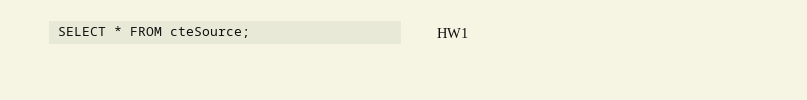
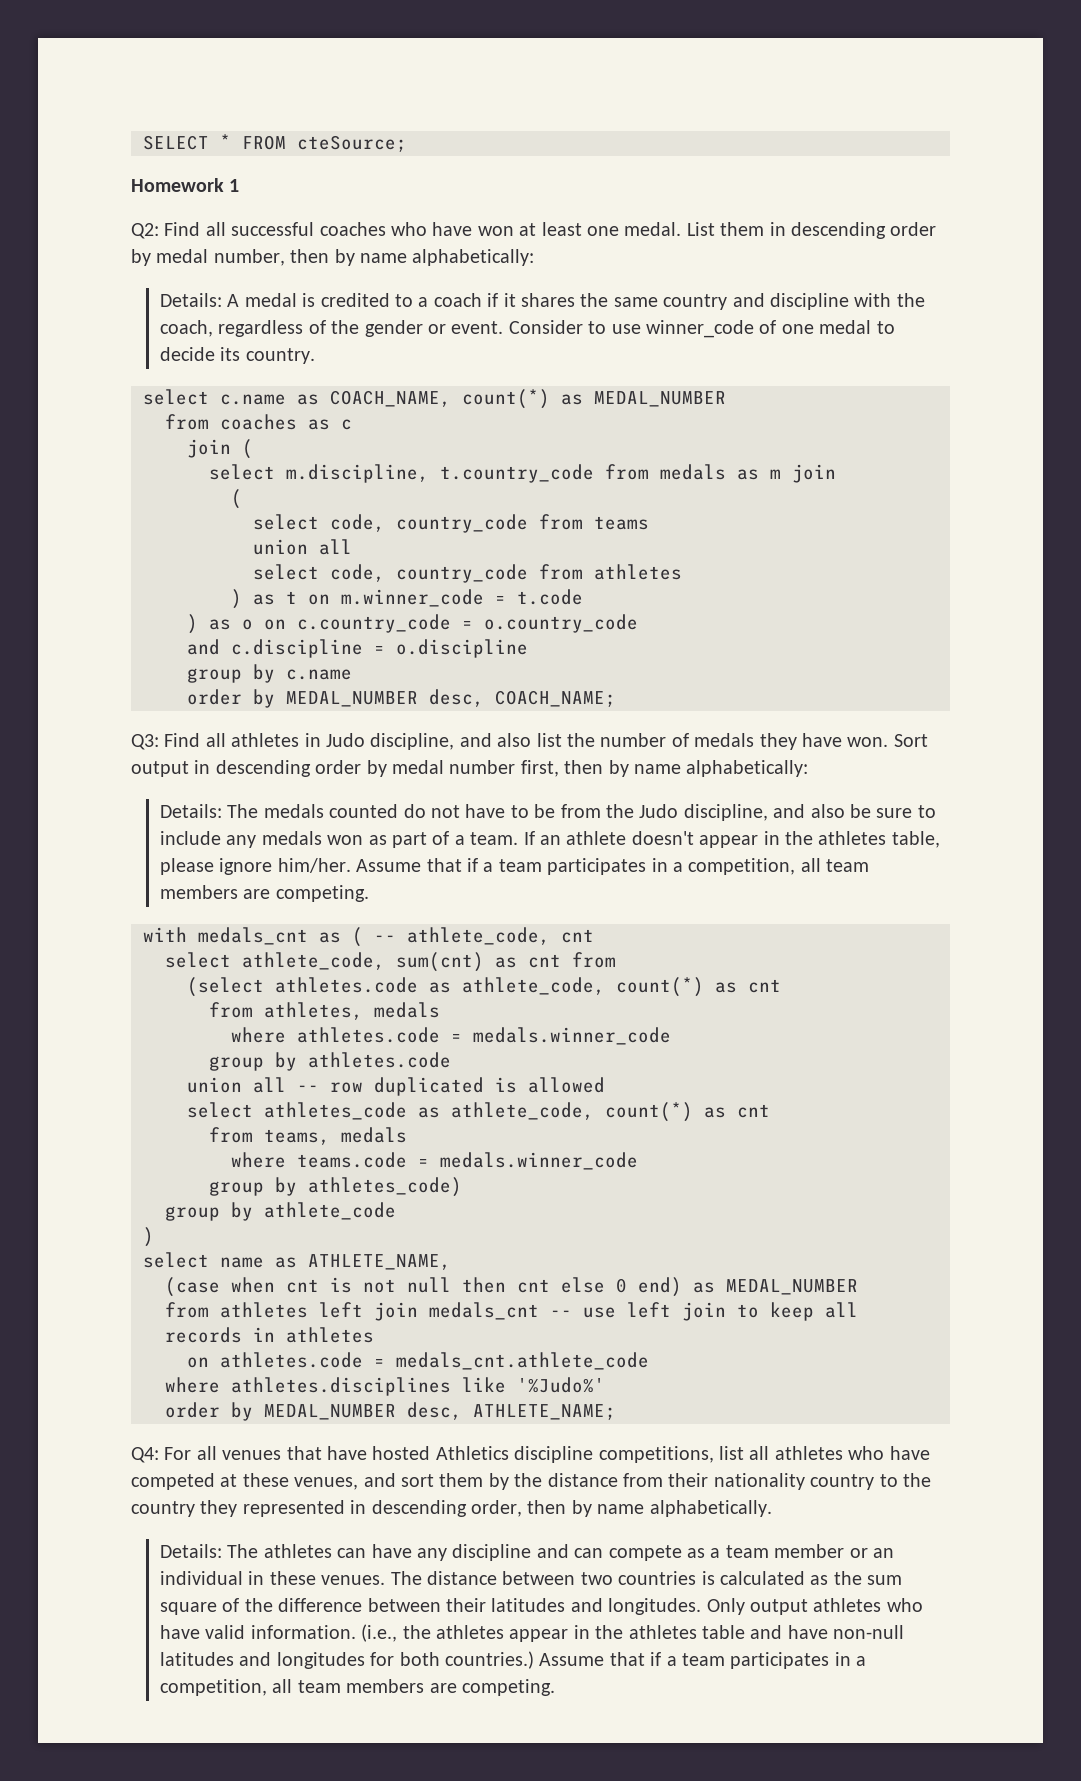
[437,28,468,38] HW1 -> [131,178,240,192] [131,222,937,239] [131,249,535,266] [159,293,925,310] [159,320,895,338] [159,347,315,364] [143,389,726,409] [165,414,352,430] [187,439,253,459] [209,464,836,483] [231,489,242,509] [253,514,649,533] [253,539,352,555] [253,564,682,583] [231,589,583,609] [187,614,638,634] [187,639,528,658] [187,664,352,683] [187,689,616,708] [131,733,928,750] [131,760,809,777] [159,804,936,821] [159,831,940,848] [159,858,870,875] [159,885,369,902] [143,927,594,947] [165,952,616,972] [187,977,781,997] [209,1002,440,1020] [231,1027,671,1045] [209,1052,451,1071] [187,1077,605,1096] [187,1102,770,1122] [209,1127,407,1145] [231,1152,638,1170] [209,1177,462,1197] [165,1202,396,1221] [143,1227,154,1247] [143,1252,451,1270] [165,1277,858,1297] [165,1302,858,1321] [165,1327,374,1343] [187,1352,649,1370] [165,1377,605,1396] [165,1402,616,1421] [131,1446,930,1463] [131,1473,931,1490] [131,1500,772,1517] [159,1544,894,1561] [159,1571,903,1585] [159,1598,923,1615] [159,1624,905,1642] [159,1651,867,1669] [159,1679,555,1696] Homework 1 // Q2: Find all successful coaches who have won at least one medal. List them in descending order by medal number, then by name alphabetically: // Details: A medal is credited to a coach if it shares the same country and discipline with the coach, regardless of the gender or event. Consider to use winner_code of one medal to decide its country. // select c.name as COACH_NAME, count(*) as MEDAL_NUMBER // from coaches as c // join ( // select m.discipline, t.country_code from medals as m join // ( // select code, country_code from teams // union all // select code, country_code from athletes // ) as t on m.winner_code = t.code // ) as o on c.country_code = o.country_code // and c.discipline = o.discipline // group by c.name // order by MEDAL_NUMBER desc, COACH_NAME; // Q3: Find all athletes in Judo discipline, and also list the number of medals they have won. Sort output in descending order by medal number first, then by name alphabetically: // Details: The medals counted do not have to be from the Judo discipline, and also be sure to include any medals won as part of a team. If an athlete doesn't appear in the athletes table, please ignore him/her. Assume that if a team participates in a competition, all team members are competing. // with medals_cnt as ( -- athlete_code, cnt // select athlete_code, sum(cnt) as cnt from // (select athletes.code as athlete_code, count(*) as cnt // from athletes, medals // where athletes.code = medals.winner_code // group by athletes.code // union all -- row duplicated is allowed // select athletes_code as athlete_code, count(*) as cnt // from teams, medals // where teams.code = medals.winner_code // group by athletes_code) // group by athlete_code // ) // select name as ATHLETE_NAME, // (case when cnt is not null then cnt else 0 end) as MEDAL_NUMBER // from athletes left join medals_cnt -- use left join to keep all records in athletes // on athletes.code = medals_cnt.athlete_code // where athletes.disciplines like '%Judo%' // order by MEDAL_NUMBER desc, ATHLETE_NAME; // Q4: For all venues that have hosted Athletics discipline competitions, list all athletes who have competed at these venues, and sort them by the distance from their nationality country to the country they represented in descending order, then by name alphabetically. // Details: The athletes can have any discipline and can compete as a team member or an individual in these venues. The distance between two countries is calculated as the sum square of the difference between their latitudes and longitudes. Only output athletes who have valid information. (i.e., the athletes appear in the athletes table and have non-null latitudes and longitudes for both countries.) Assume that if a team participates in a competition, all team members are competing.

